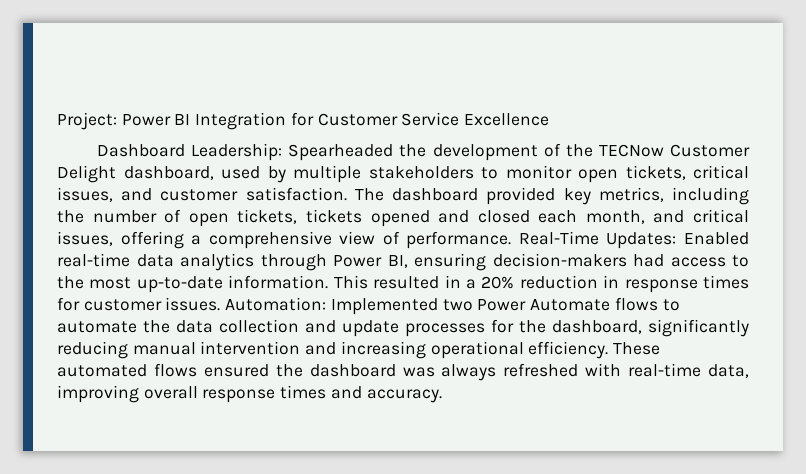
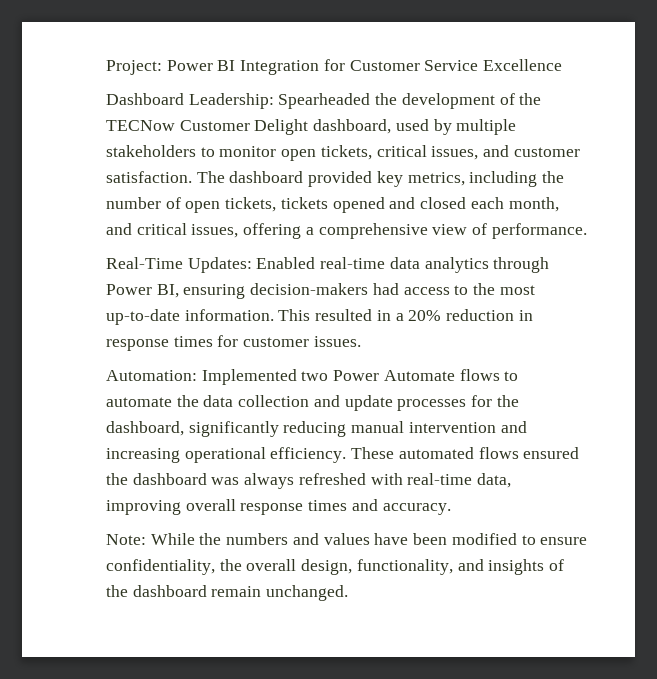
(512, 240) none -> (587, 231) //
(221, 304) none -> (361, 341) //
(442, 396) none -> [106,533,588,545] [106,559,565,575] [106,585,349,601] // Note: While the numbers and values have been modified to ensure confidentiality, the overall design, functionality, and insights of the dashboard remain unchanged.

